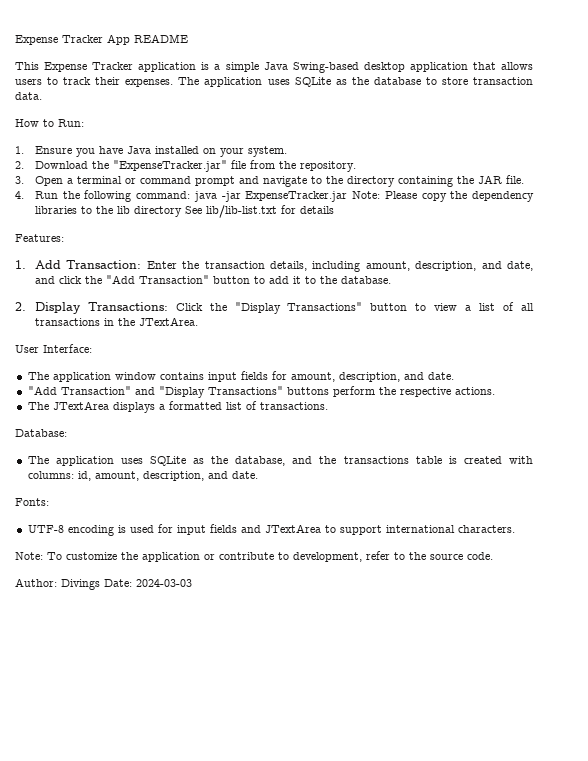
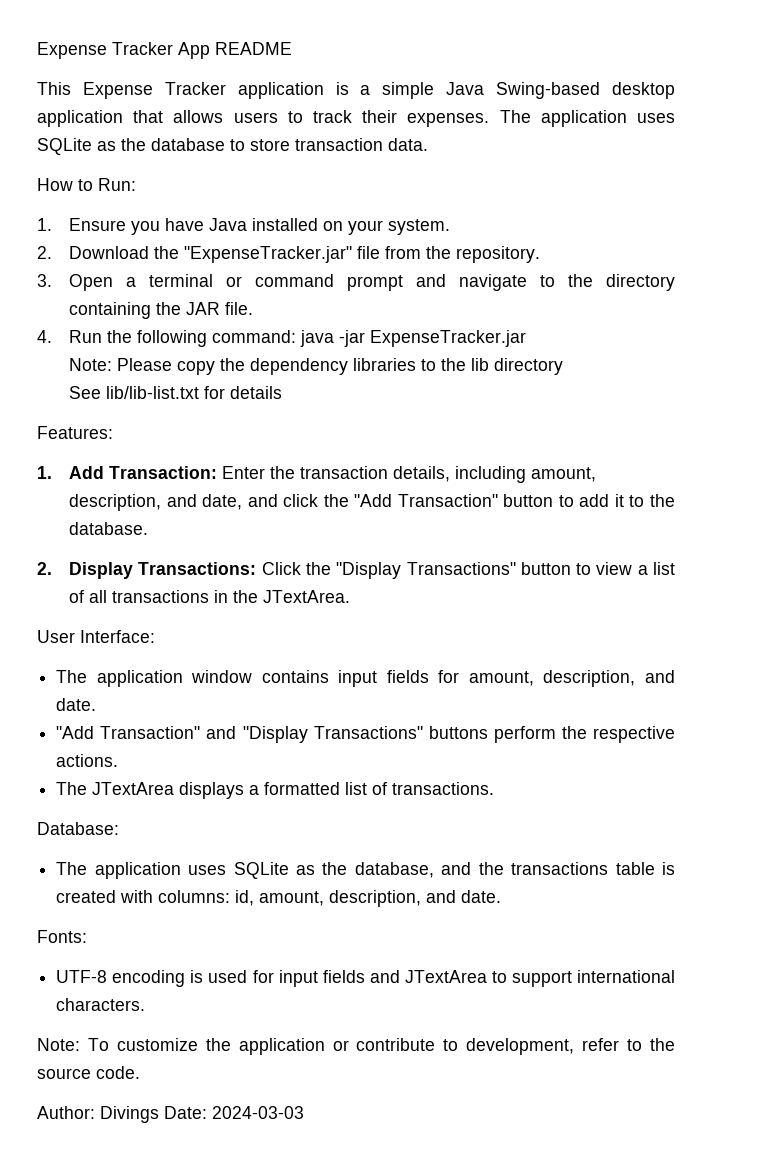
(348, 196) none -> (527, 338) //
(182, 211) none -> (564, 366) //

